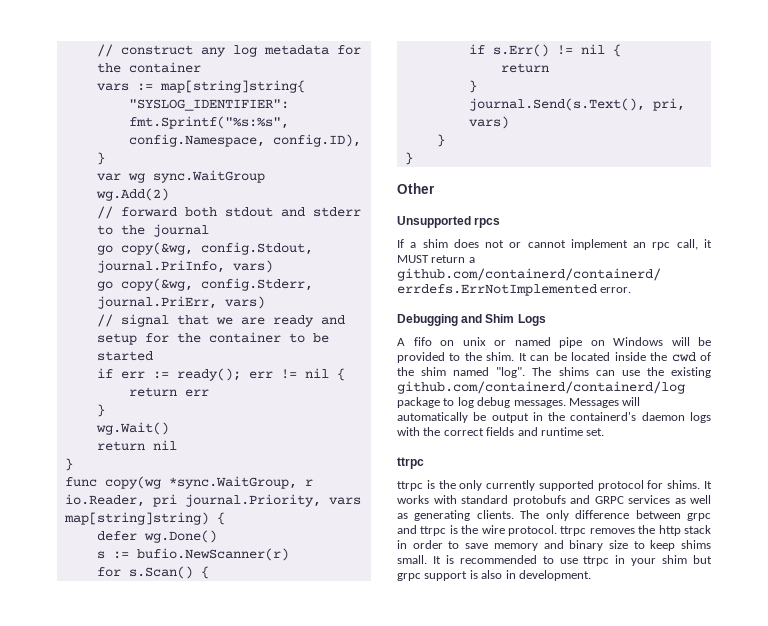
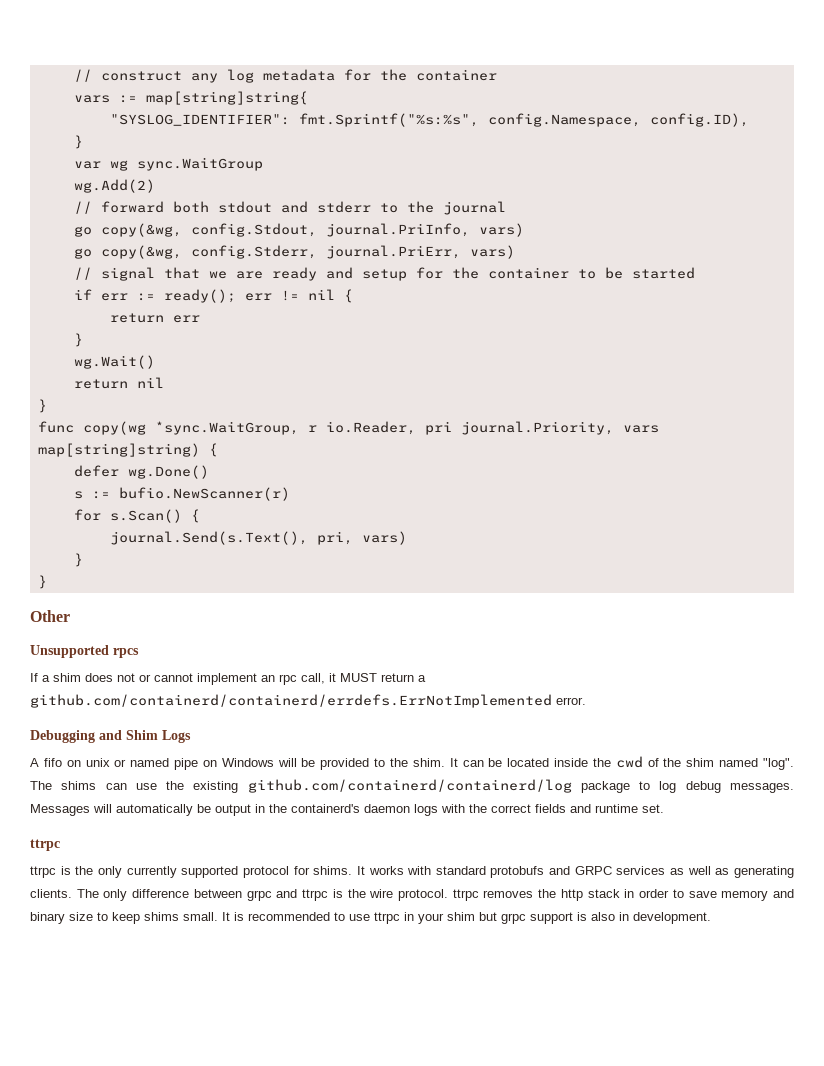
[468,44,621,57] [500,63,549,73] [468,80,477,93] // if s.Err() != nil { // return // } -> (200, 516) none

